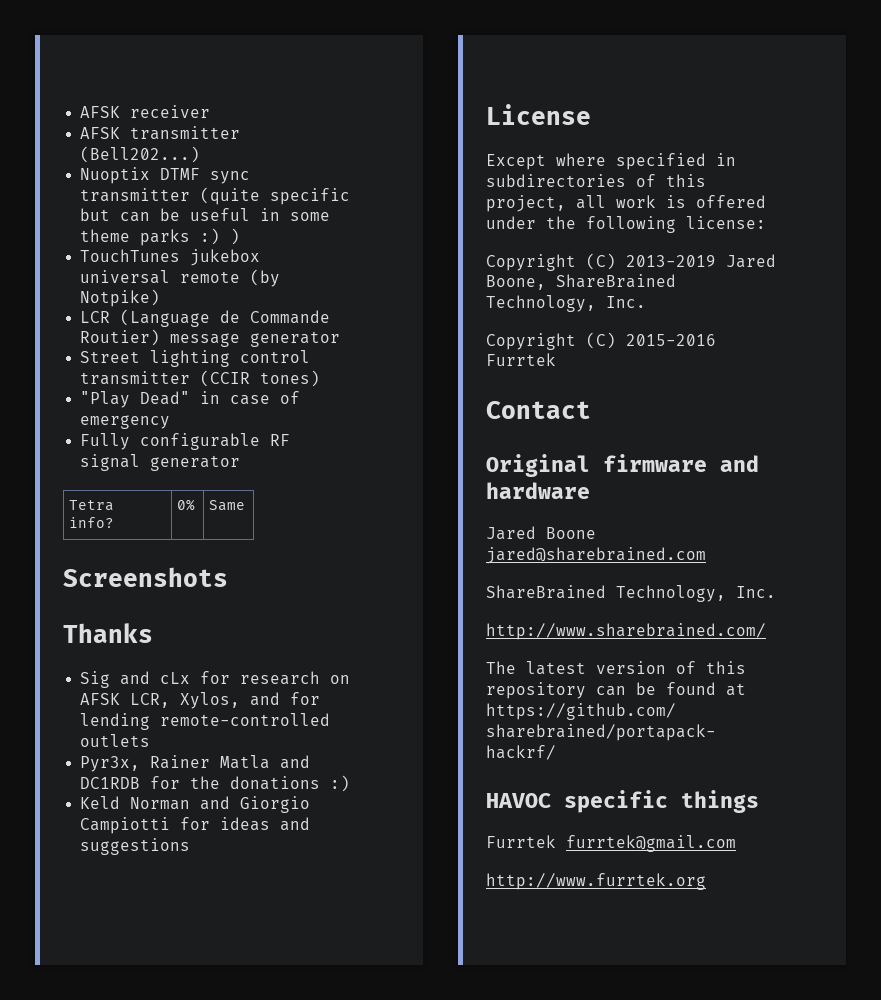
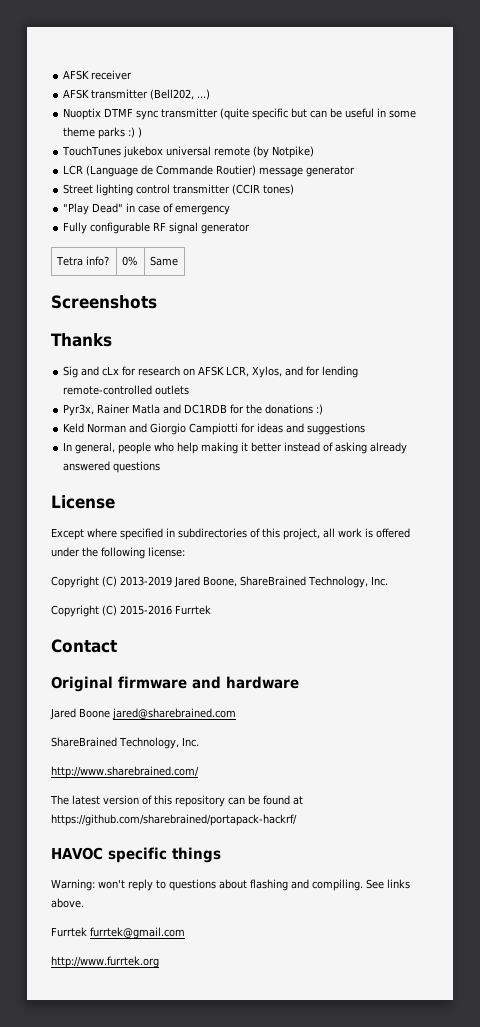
[80,146,201,163] (Bell202...) -> [150,89,211,100] (Bell202, ...)
(191, 846) none -> [63,442,408,454] [63,461,161,473] // In general, people who help making it better instead of asking already answered questions
(759, 801) none -> [51,879,410,891] [51,898,84,908] // Warning: won't reply to questions about flashing and compiling. See links above.

